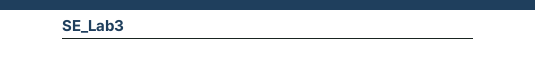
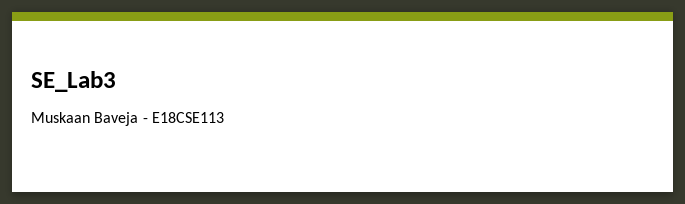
(124, 26) none -> [31,112,224,126] // Muskaan Baveja - E18CSE113

